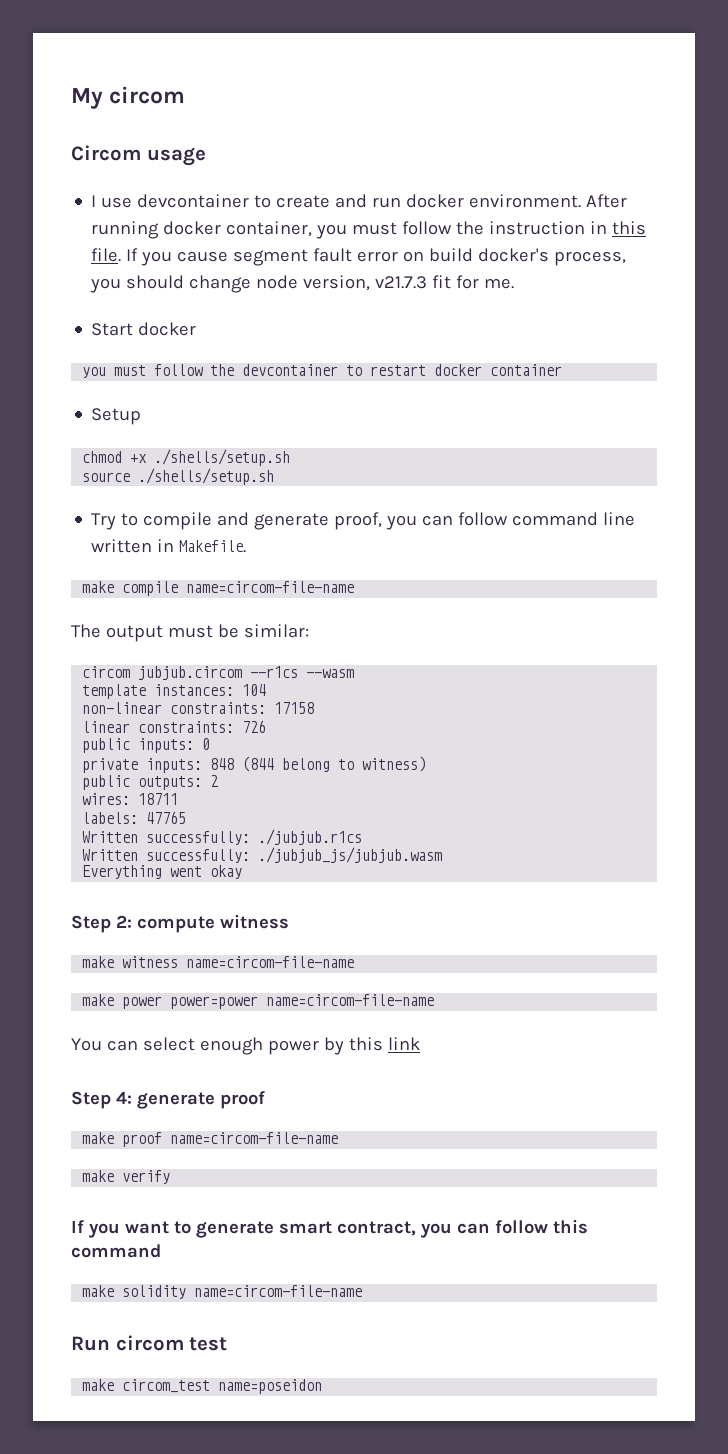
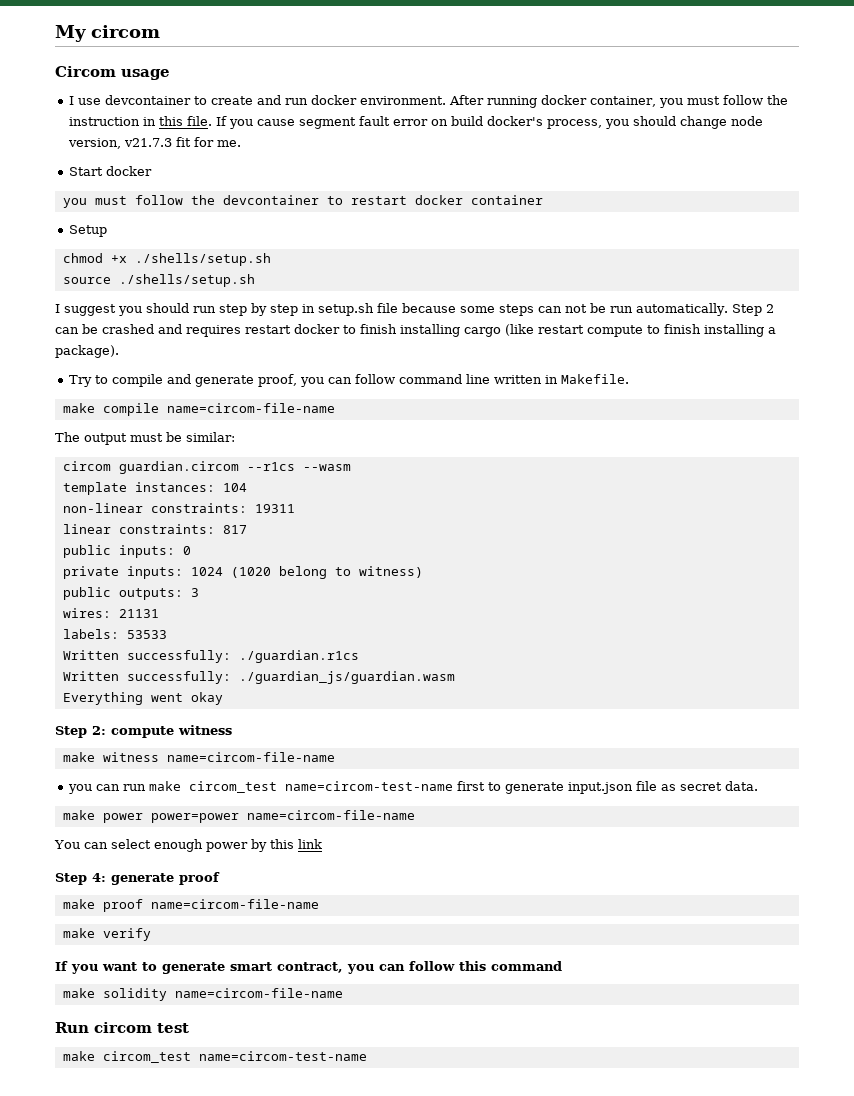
(275, 476) none -> [55,303,774,316] [55,324,776,337] [55,345,119,358] // I suggest you should run step by step in setup.sh file because some steps can not be run automatically. Step 2 can be crashed and requires restart docker to finish installing cargo (like restart compute to finish installing a package).
[138,666,243,680] jubjub.circom -> [118,461,239,474] guardian.circom
[274,702,315,714] 17158 -> [254,504,295,513] 19311
[242,720,267,733] 726 -> [222,525,247,534] 817
[210,756,275,772] 848 (844 -> [190,567,271,578] 1024 (1020
[210,775,219,787] 2 -> [190,588,199,597] 3
[138,793,179,805] 18711 -> [118,609,159,618] 21131
[146,811,187,824] [82,829,363,845] [82,847,443,863] 47765 // Written successfully: ./jubjub.r1cs // Written successfully: ./jubjub_js/jubjub.wasm -> [126,630,167,639] [62,650,359,663] [62,671,455,684] 53533 // Written successfully: ./guardian.r1cs // Written successfully: ./guardian_js/guardian.wasm
(355, 962) none -> [68,781,759,794] // you can run make circom_test name=circom-test-name first to generate input.json file as secret data.
[218,1379,323,1394] name=poseidon -> [198,1051,367,1061] name=circom-test-name

